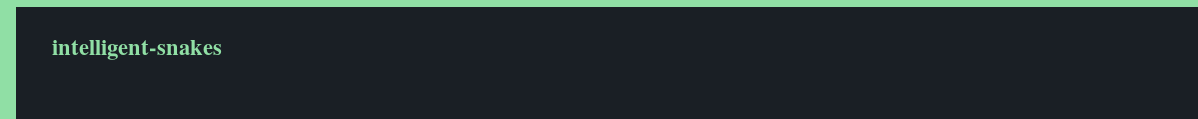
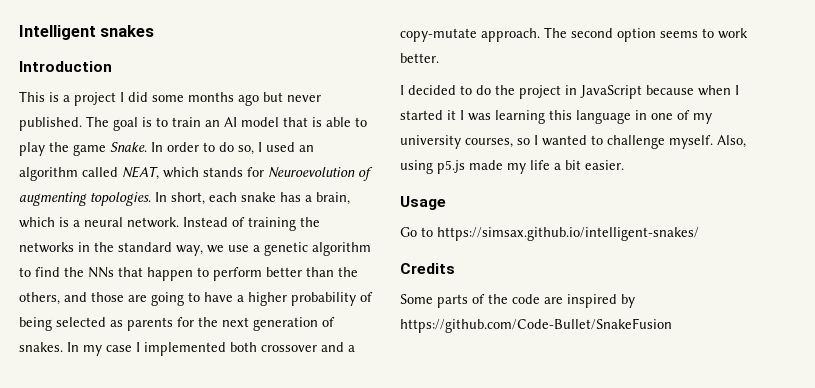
[52,40,222,60] intelligent-snakes -> [19,25,155,40] [19,61,112,72] [19,91,321,106] [19,116,367,131] [19,142,314,156] [19,166,373,181] [19,192,350,206] [19,217,320,231] [19,242,371,256] [19,267,358,281] [19,292,373,306] [19,317,335,331] [19,342,355,356] [400,27,748,42] [400,53,439,63] [400,85,739,99] [400,110,712,124] [400,135,746,149] [400,160,624,174] [400,196,446,210] [400,227,699,241] [400,263,455,274] [400,294,635,308] [400,318,672,333] Intelligent snakes // Introduction // This is a project I did some months ago but never published. The goal is to train an AI model that is able to play the game Snake. In order to do so, I used an algorithm called NEAT, which stands for Neuroevolution of augmenting topologies. In short, each snake has a brain, which is a neural network. Instead of training the networks in the standard way, we use a genetic algorithm to find the NNs that happen to perform better than the others, and those are going to have a higher probability of being selected as parents for the next generation of snakes. In my case I implemented both crossover and a copy-mutate approach. The second option seems to work better. // I decided to do the project in JavaScript because when I started it I was learning this language in one of my university courses, so I wanted to challenge myself. Also, using p5.js made my life a bit easier. // Usage // Go to https://simsax.github.io/intelligent-snakes/ // Credits // Some parts of the code are inspired by https://github.com/Code-Bullet/SnakeFusion

